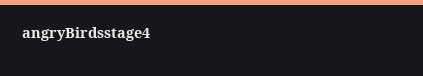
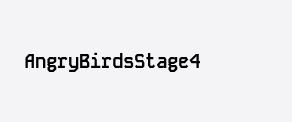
[22,27,150,41] angryBirdsstage4 -> [24,52,200,72] AngryBirdsStage4

